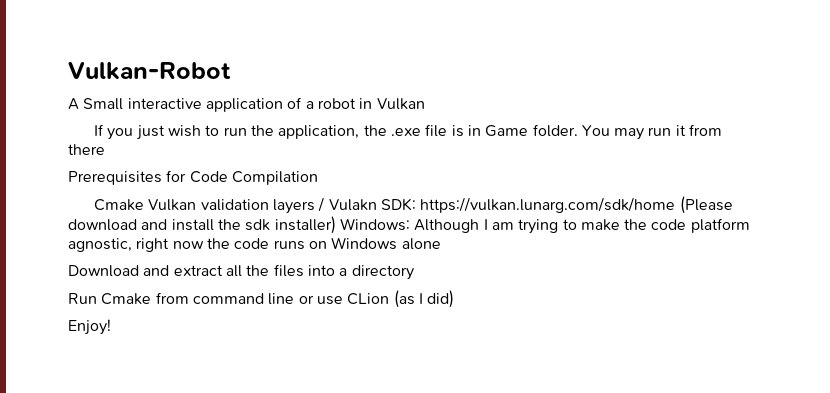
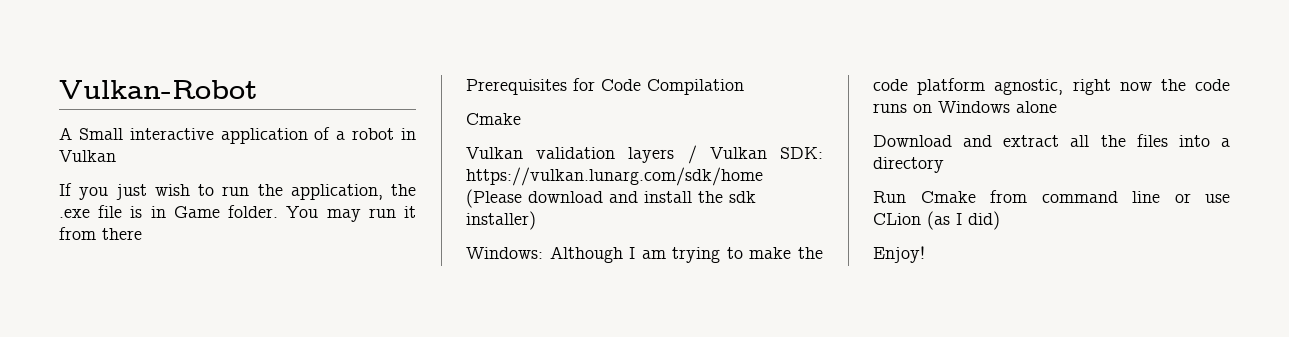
(145, 205) none -> (521, 119) //
[328,199,377,211] Vulakn -> [709,147,767,159] Vulkan
(336, 225) none -> (536, 220) //

